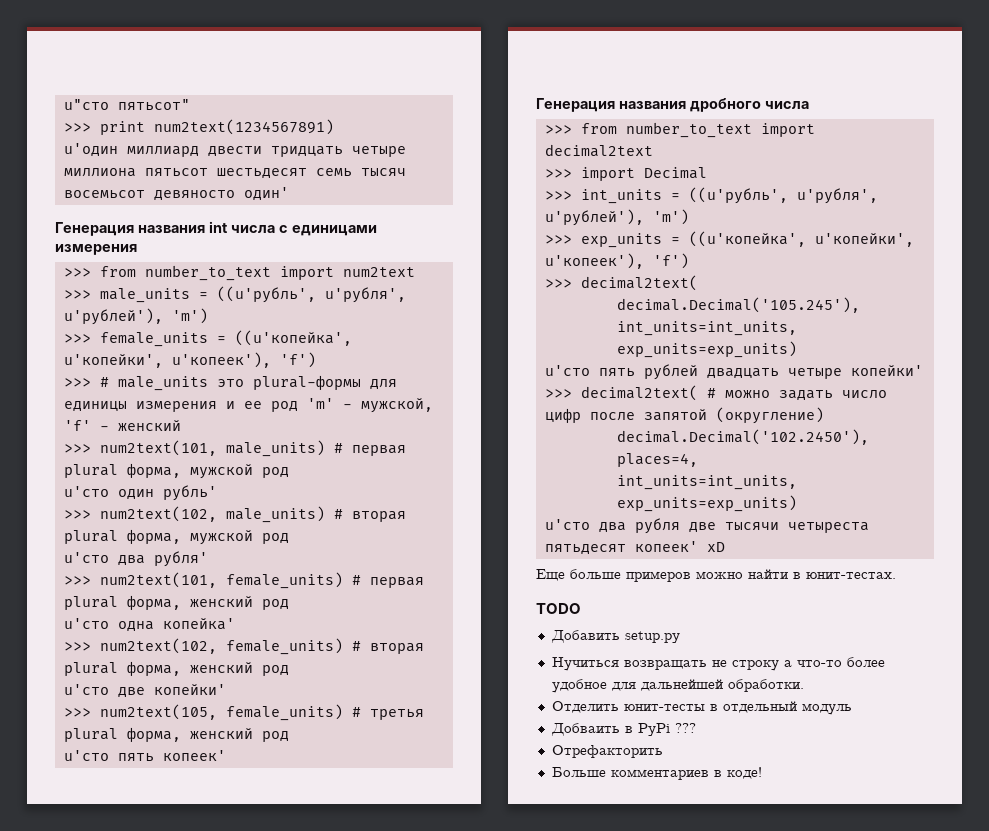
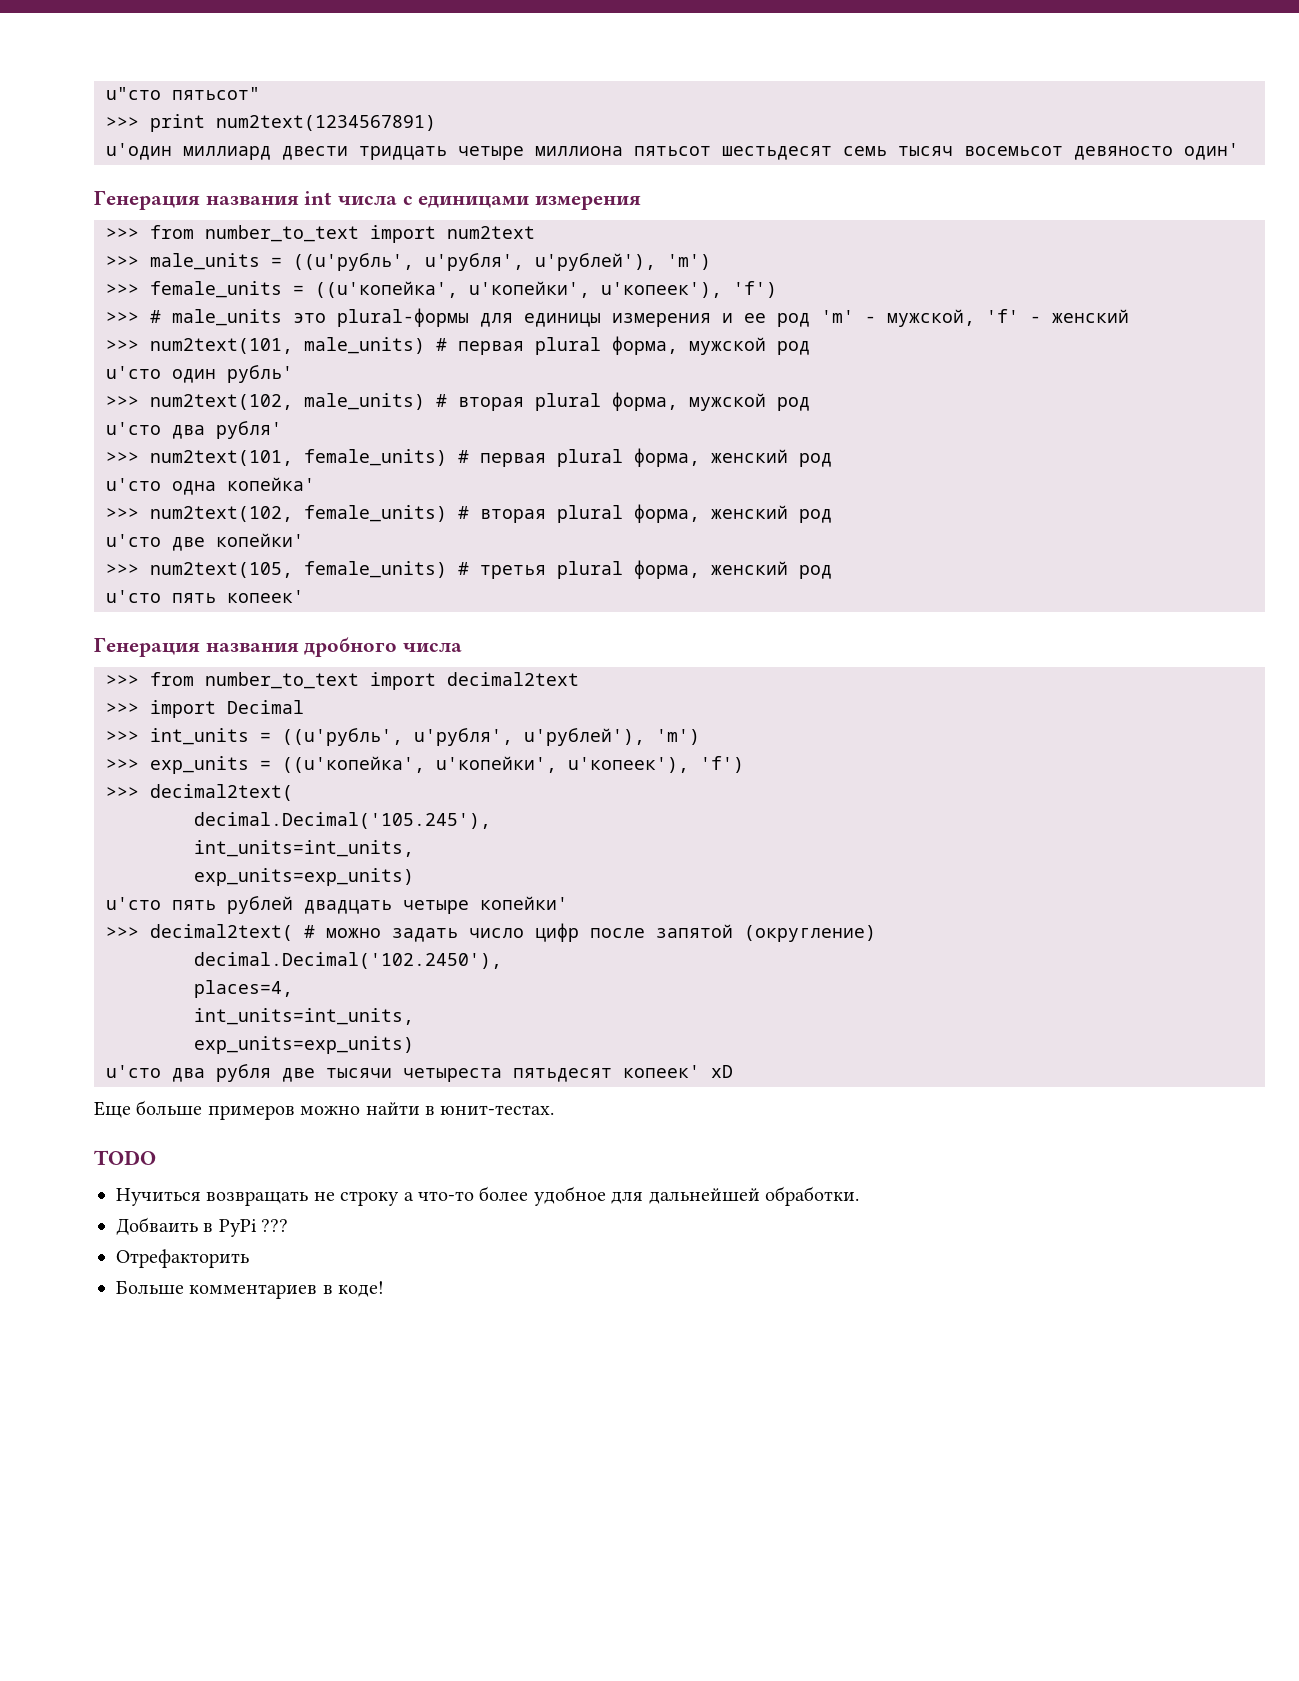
[550,630,680,643] // Добавить setup.py -> (156, 1157) none
[551,701,852,715] // Отделить юнит-тесты в отдельный модуль -> (859, 1196) none

